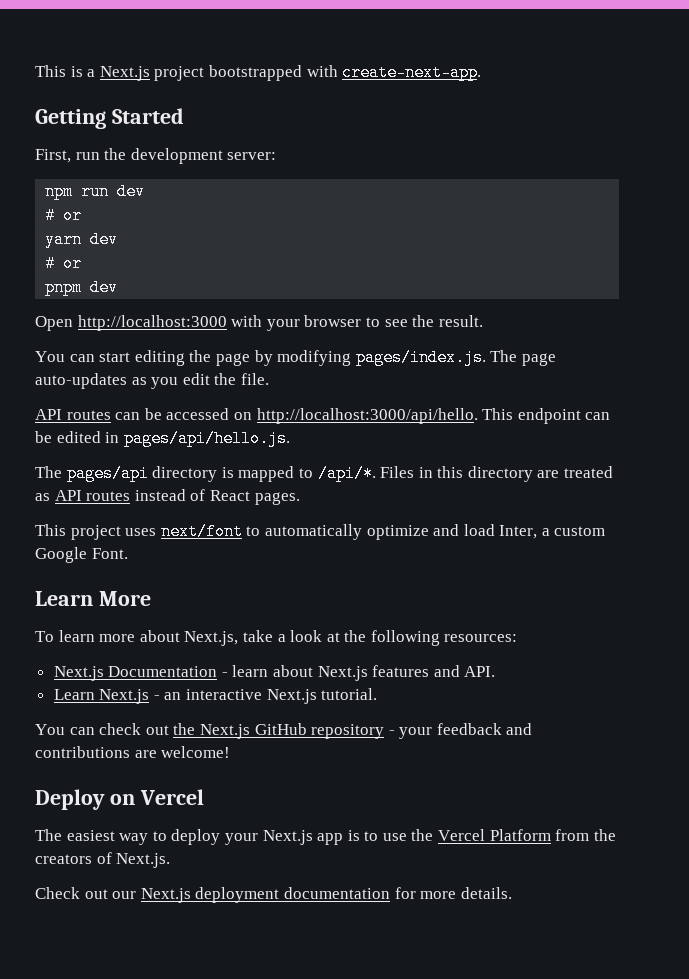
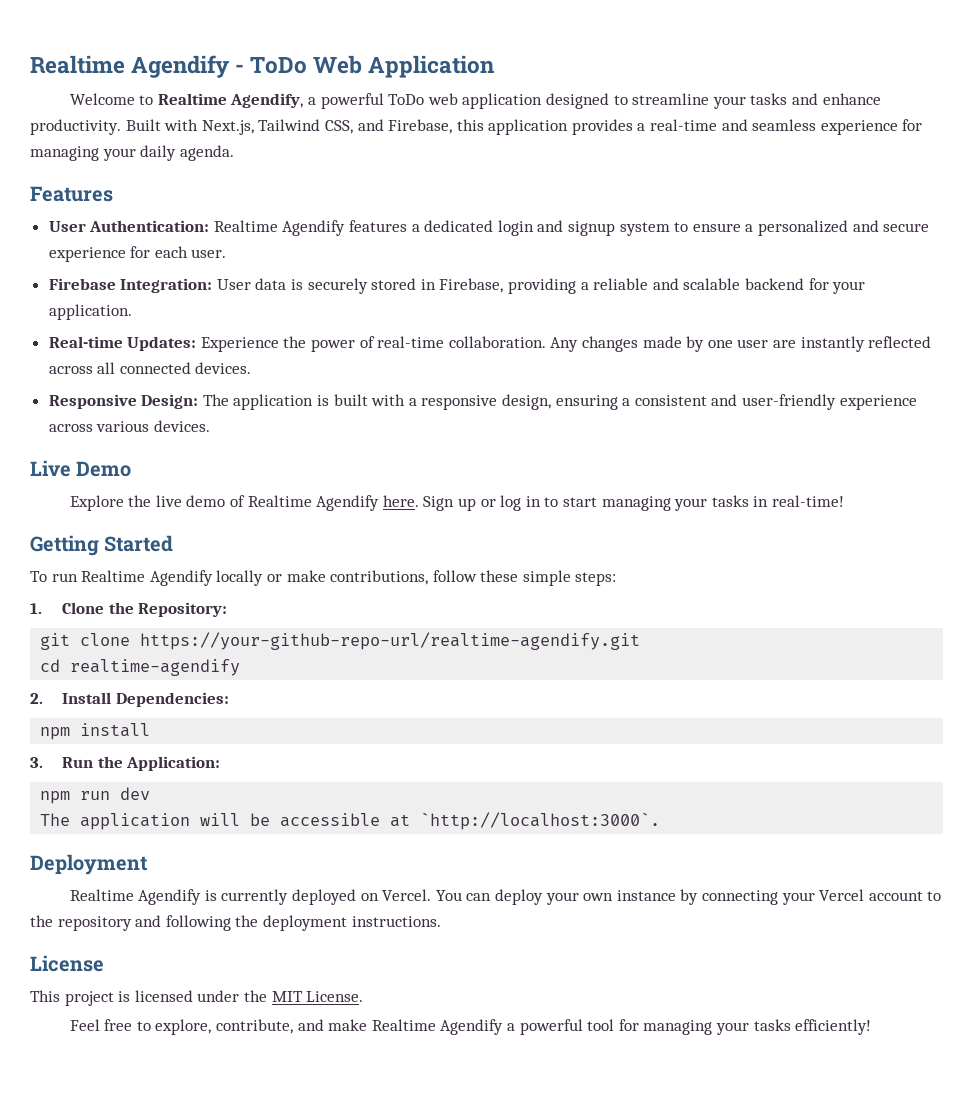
[35,64,482,81] [35,108,184,129] [35,148,277,164] [45,183,146,200] [45,207,83,224] [45,231,119,248] [45,255,83,272] [45,279,119,296] [35,315,483,331] [35,349,556,366] [35,373,269,389] [35,408,611,424] [35,430,290,447] [35,465,614,482] [35,489,300,505] [35,523,606,540] [35,547,128,563] [35,591,151,606] [35,630,518,646] [53,665,496,681] [53,688,378,704] [35,723,533,739] [35,746,231,758] [35,789,204,810] [35,829,616,845] [35,852,171,868] [35,887,512,903] This is a Next.js project bootstrapped with create-next-app. // Getting Started // First, run the development server: // npm run dev // # or // yarn dev // # or // pnpm dev // Open http://localhost:3000 with your browser to see the result. // You can start editing the page by modifying pages/index.js. The page auto-updates as you edit the file. // API routes can be accessed on http://localhost:3000/api/hello. This endpoint can be edited in pages/api/hello.js. // The pages/api directory is mapped to /api/*. Files in this directory are treated as API routes instead of React pages. // This project uses next/font to automatically optimize and load Inter, a custom Google Font. // Learn More // To learn more about Next.js, take a look at the following resources: // Next.js Documentation - learn about Next.js features and API. // Learn Next.js - an interactive Next.js tutorial. // You can check out the Next.js GitHub repository - your feedback and contributions are welcome! // Deploy on Vercel // The easiest way to deploy your Next.js app is to use the Vercel Platform from the creators of Next.js. // Check out our Next.js deployment documentation for more details. -> [30,55,495,78] [69,93,881,109] [30,119,923,135] [30,145,234,161] [30,186,113,202] [48,220,930,236] [48,246,227,262] [48,278,866,294] [48,304,132,320] [48,336,932,352] [48,362,252,374] [48,394,917,410] [48,420,210,432] [30,460,132,477] [69,495,844,511] [30,535,174,556] [30,570,617,586] [30,602,228,617] [40,632,641,650] [40,659,241,676] [30,692,229,707] [40,723,151,740] [30,756,221,771] [40,787,151,804] [40,812,661,830] [30,854,147,875] [69,889,942,905] [30,915,441,931] [30,955,104,972] [30,990,364,1006] [69,1019,872,1035] Realtime Agendify - ToDo Web Application // Welcome to Realtime Agendify, a powerful ToDo web application designed to streamline your tasks and enhance productivity. Built with Next.js, Tailwind CSS, and Firebase, this application provides a real-time and seamless experience for managing your daily agenda. // Features // User Authentication: Realtime Agendify features a dedicated login and signup system to ensure a personalized and secure experience for each user. // Firebase Integration: User data is securely stored in Firebase, providing a reliable and scalable backend for your application. // Real-time Updates: Experience the power of real-time collaboration. Any changes made by one user are instantly reflected across all connected devices. // Responsive Design: The application is built with a responsive design, ensuring a consistent and user-friendly experience across various devices. // Live Demo // Explore the live demo of Realtime Agendify here. Sign up or log in to start managing your tasks in real-time! // Getting Started // To run Realtime Agendify locally or make contributions, follow these simple steps: // 1. Clone the Repository: // git clone https://your-github-repo-url/realtime-agendify.git // cd realtime-agendify // 2. Install Dependencies: // npm install // 3. Run the Application: // npm run dev // The application will be accessible at `http://localhost:3000`. // Deployment // Realtime Agendify is currently deployed on Vercel. You can deploy your own instance by connecting your Vercel account to the repository and following the deployment instructions. // License // This project is licensed under the MIT License. // Feel free to explore, contribute, and make Realtime Agendify a powerful tool for managing your tasks efficiently!

